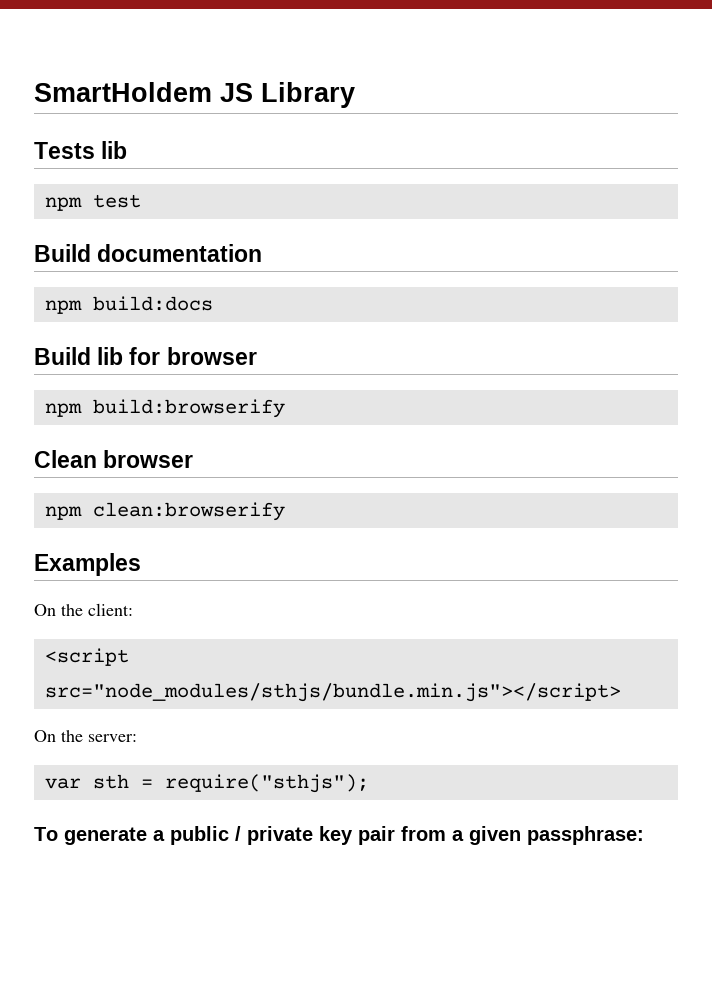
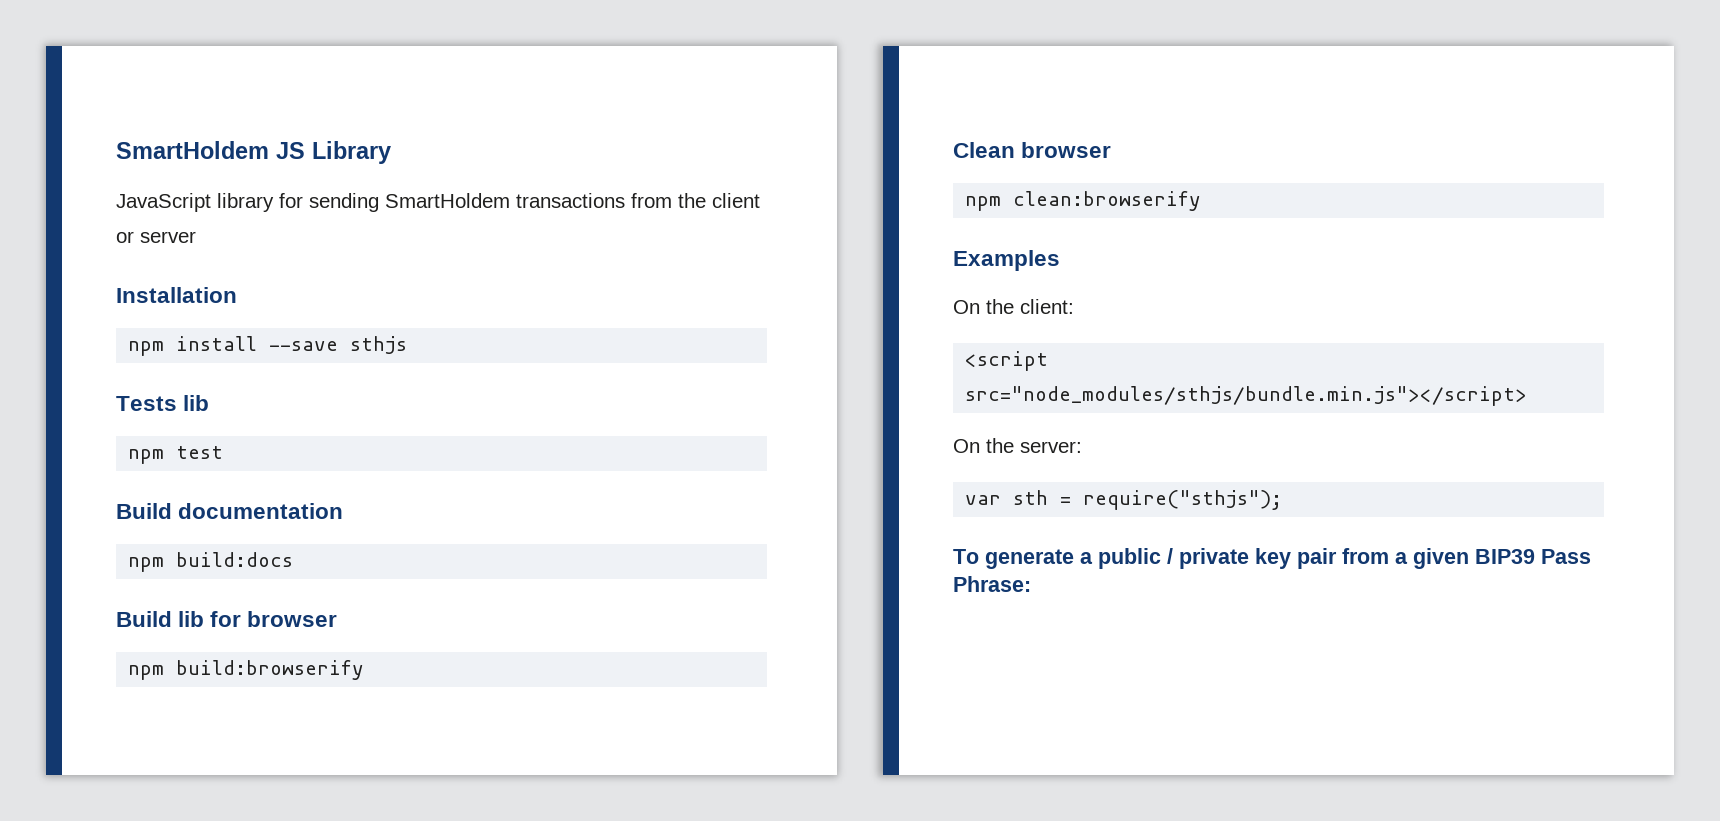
(355, 95) none -> [116,193,760,212] [116,231,196,243] [116,287,237,303] [128,336,408,356] // JavaScript library for sending SmartHoldem transactions from the client or server // Installation // npm install --save sthjs
[527,826,644,845] passphrase: -> [1475,549,1591,564] [953,576,1031,592] BIP39 Pass Phrase:

